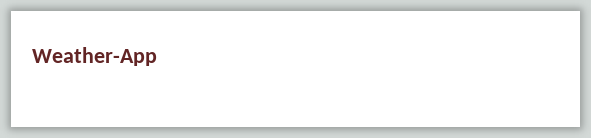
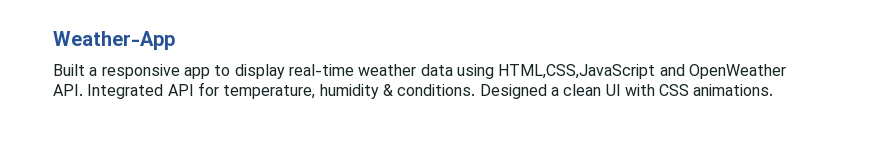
(157, 56) none -> [53,64,786,79] [53,82,774,99] // Built a responsive app to display real-time weather data using HTML,CSS,JavaScript and OpenWeather API. Integrated API for temperature, humidity & conditions. Designed a clean UI with CSS animations.

